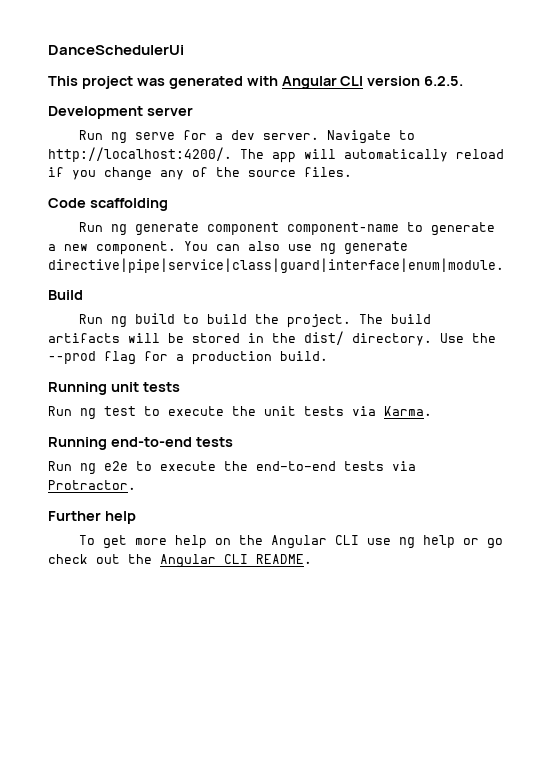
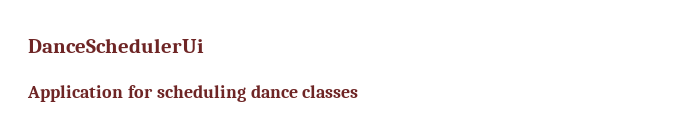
[48,76,464,89] [48,106,193,119] [79,130,416,144] [48,147,504,163] [48,167,352,181] [48,198,168,211] [79,222,496,236] [48,241,408,255] [48,258,504,273] [48,290,83,300] [79,313,432,328] [48,331,496,346] [48,351,328,365] [48,382,180,395] [48,406,432,419] [48,437,233,450] [48,461,416,474] [48,480,136,490] [48,511,136,524] [79,535,504,549] [48,554,312,568] This project was generated with Angular CLI version 6.2.5. // Development server // Run ng serve for a dev server. Navigate to http://localhost:4200/. The app will automatically reload if you change any of the source files. // Code scaffolding // Run ng generate component component-name to generate a new component. You can also use ng generate directive|pipe|service|class|guard|interface|enum|module. // Build // Run ng build to build the project. The build artifacts will be stored in the dist/ directory. Use the --prod flag for a production build. // Running unit tests // Run ng test to execute the unit tests via Karma. // Running end-to-end tests // Run ng e2e to execute the end-to-end tests via Protractor. // Further help // To get more help on the Angular CLI use ng help or go check out the Angular CLI README. -> [27,85,359,102] Application for scheduling dance classes

